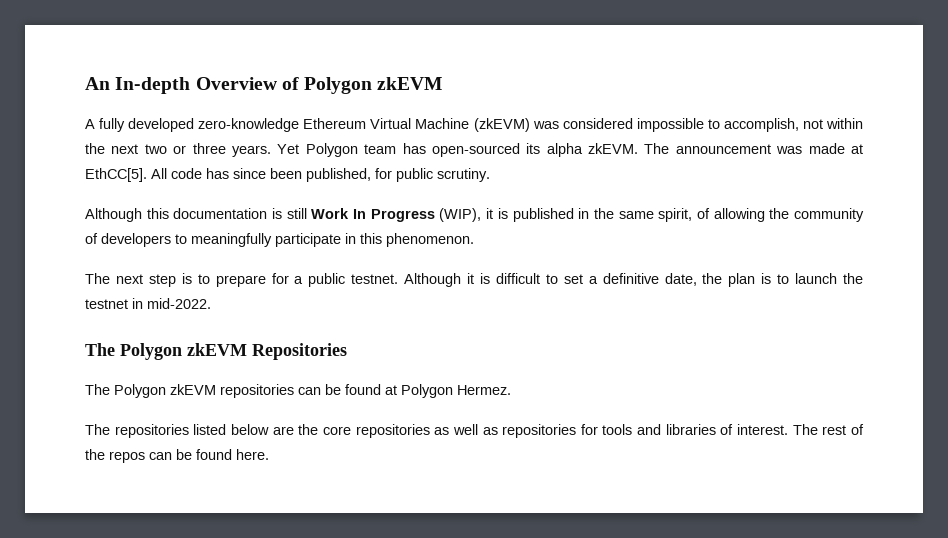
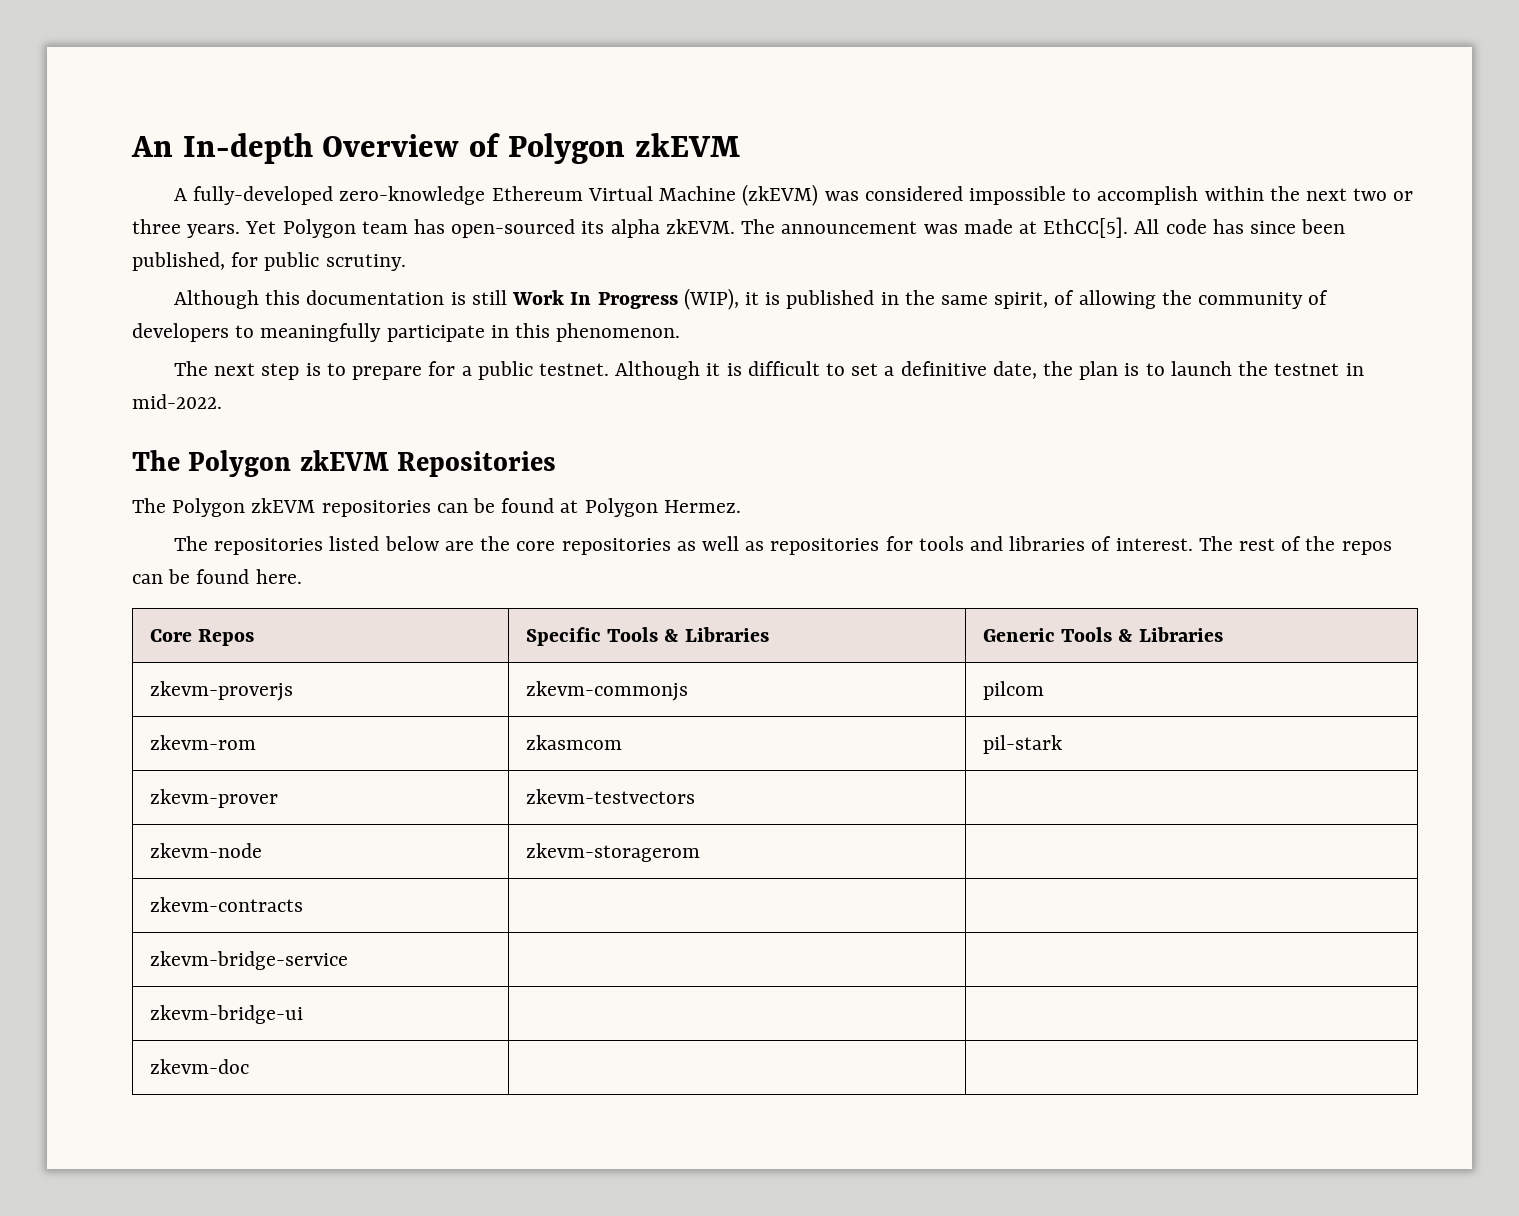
[99,118,195,132] fully developed -> [193,186,334,205] fully-developed
[723,118,823,132] accomplish, not -> [1097,186,1199,205] accomplish
(269, 454) none -> [150,629,255,646] [526,627,769,646] [983,627,1223,642] [150,681,294,701] [526,681,689,701] [983,681,1045,700] [150,735,257,750] [526,735,623,750] [983,735,1063,754] [150,789,279,808] [526,789,696,804] [150,843,263,858] [526,843,701,862] [150,897,304,912] [150,951,349,970] [150,1005,304,1024] [150,1059,250,1074] // Core Repos | Specific Tools & Libraries | Generic Tools & Libraries // zkevm-proverjs | zkevm-commonjs | pilcom // zkevm-rom | zkasmcom | pil-stark // zkevm-prover | zkevm-testvectors | // zkevm-node | zkevm-storagerom | // zkevm-contracts | | // zkevm-bridge-service | | // zkevm-bridge-ui | | // zkevm-doc | |

